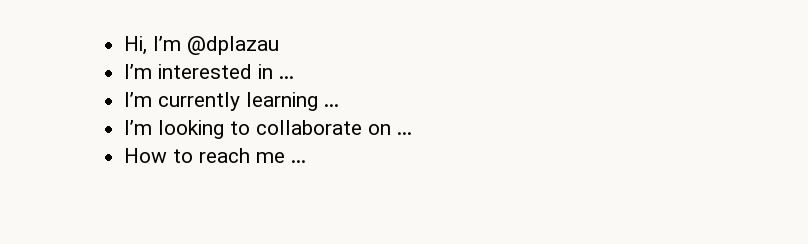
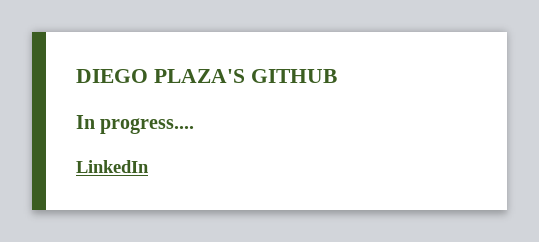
[124,36,280,55] [124,64,295,79] [124,92,340,111] [124,120,413,139] [124,148,307,163] Hi, I’m @dplazau // I’m interested in ... // I’m currently learning ... // I’m looking to collaborate on ... // How to reach me ... -> [76,69,337,83] [76,115,195,134] [76,160,149,173] DIEGO PLAZA'S GITHUB // In progress.... // LinkedIn

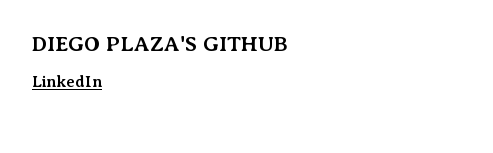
[76,115,195,134] // In progress.... -> (288, 44) none

